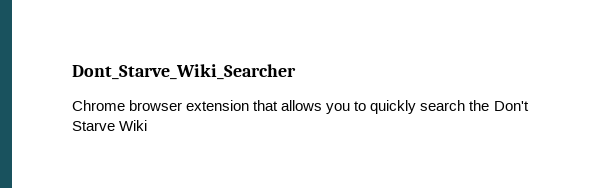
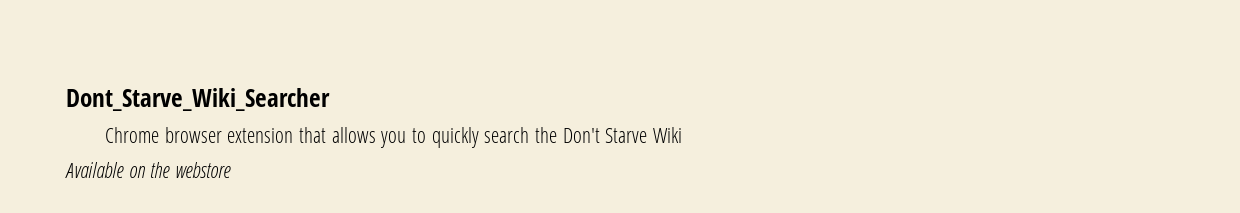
(148, 125) none -> [65,162,232,178] // Available on the webstore

